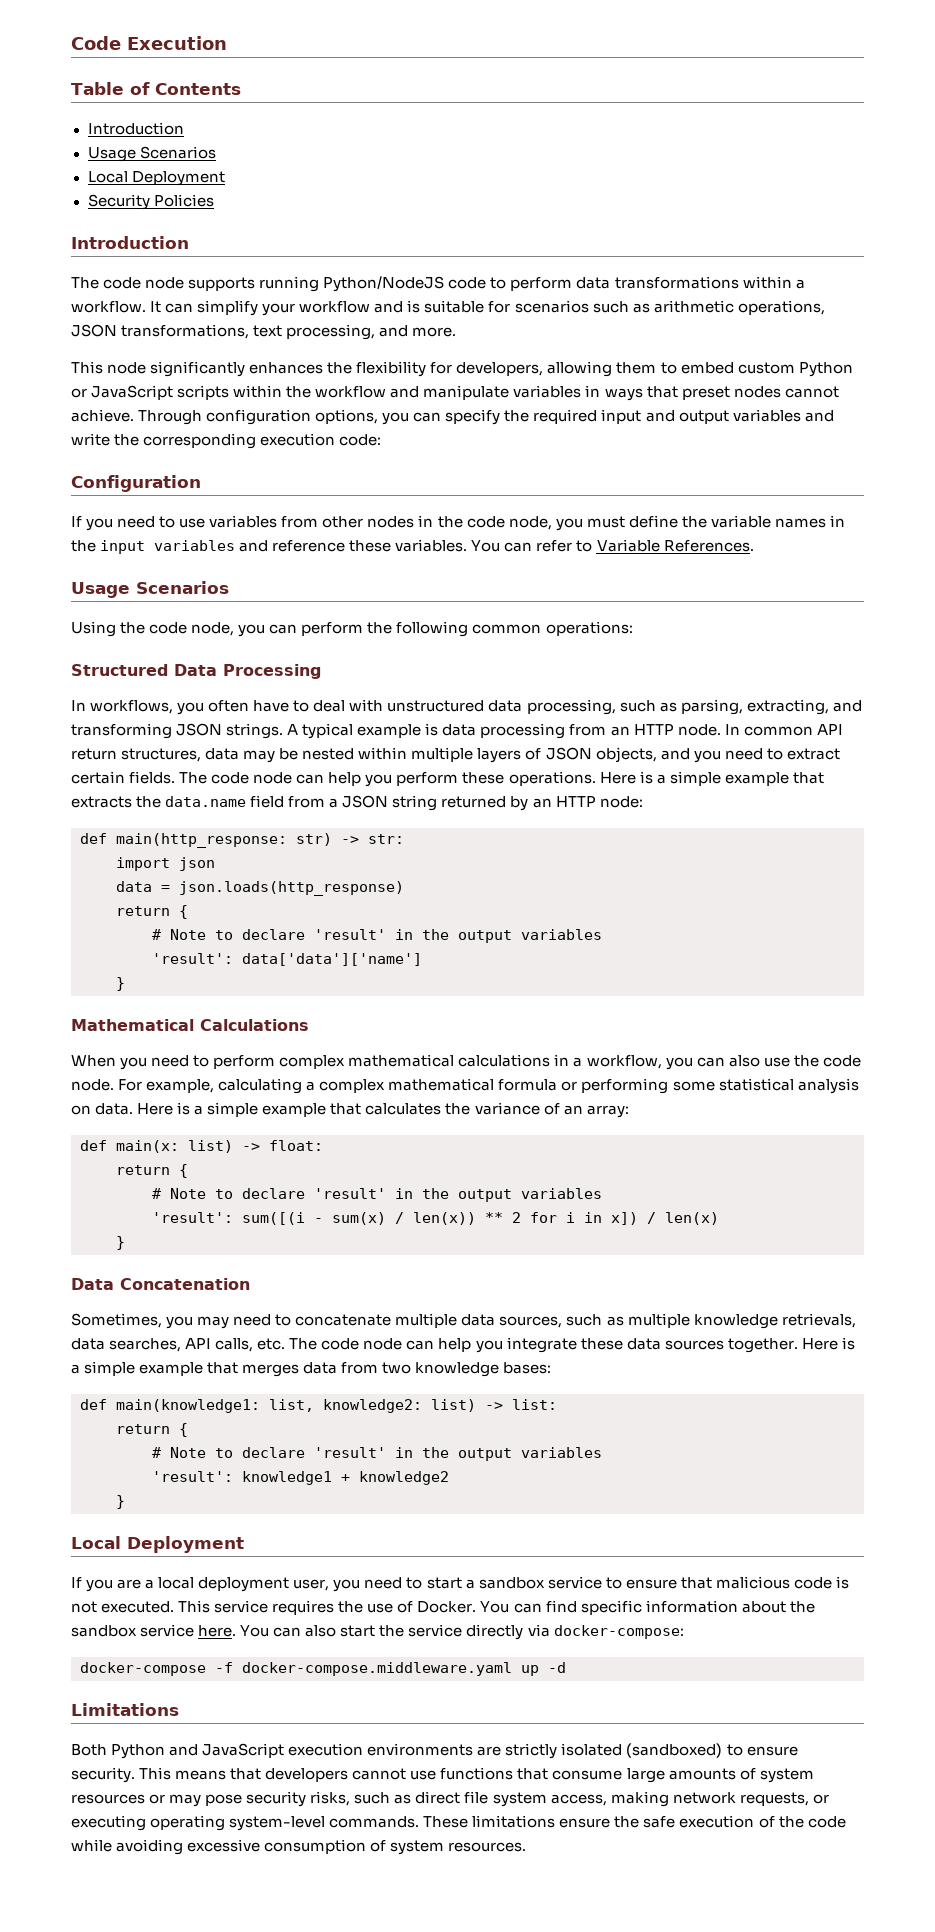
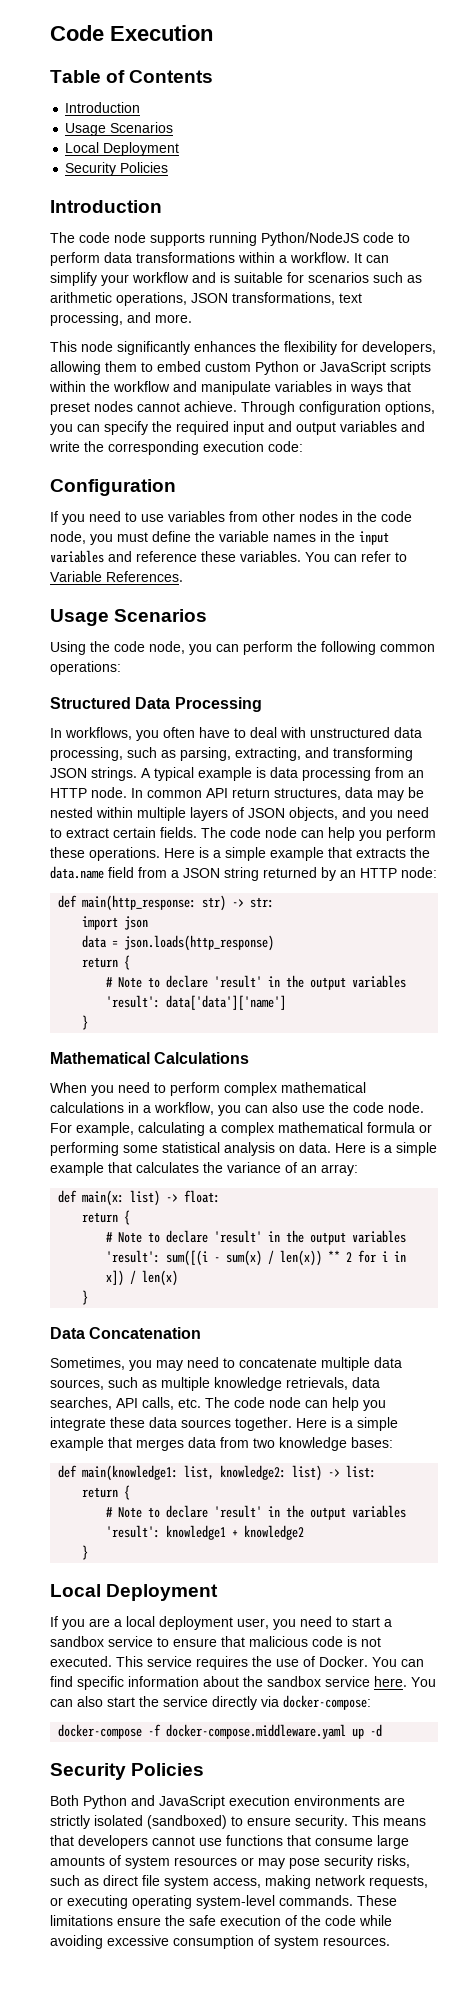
[71,1703,179,1716] Limitations -> [50,1763,205,1780] Security Policies

